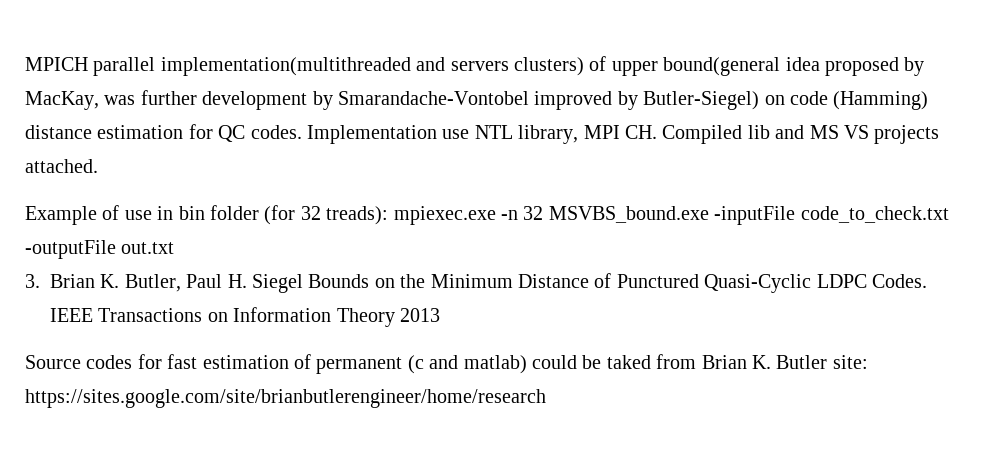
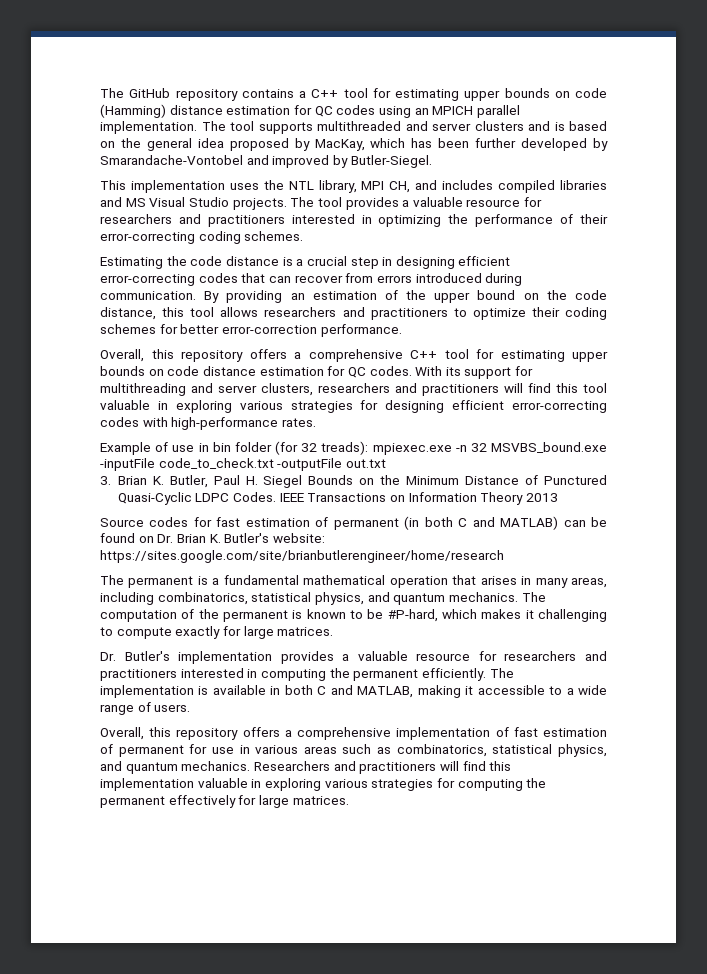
[25,56,925,76] [25,90,760,110] MPICH parallel implementation(multithreaded and servers clusters) of upper bound(general idea proposed by MacKay, was further development by Smarandache-Vontobel improved by Butler-Siegel) -> [100,88,550,101] The GitHub repository contains a C++ tool for estimating upper bounds
[250,125,940,144] [25,159,98,173] codes. Implementation use NTL library, MPI CH. Compiled lib and MS VS projects attached. -> [336,105,520,118] [100,121,607,134] [100,138,609,151] [100,155,432,168] [100,180,608,193] [100,197,543,210] [100,214,609,227] [100,231,304,244] [100,256,511,269] [100,273,523,286] [100,290,607,303] [100,307,608,320] [100,324,402,337] [100,349,608,362] [100,366,534,379] [100,383,607,396] [100,400,607,413] [100,417,316,430] codes using an MPICH parallel implementation. The tool supports multithreaded and server clusters and is based on the general idea proposed by MacKay, which has been further developed by Smarandache-Vontobel and improved by Butler-Siegel. // This implementation uses the NTL library, MPI CH, and includes compiled libraries and MS Visual Studio projects. The tool provides a valuable resource for researchers and practitioners interested in optimizing the performance of their error-correcting coding schemes. // Estimating the code distance is a crucial step in designing efficient error-correcting codes that can recover from errors introduced during communication. By providing an estimation of the upper bound on the code distance, this tool allows researchers and practitioners to optimize their coding schemes for better error-correction performance. // Overall, this repository offers a comprehensive C++ tool for estimating upper bounds on code distance estimation for QC codes. With its support for multithreading and server clusters, researchers and practitioners will find this tool valuable in exploring various strategies for designing efficient error-correcting codes with high-performance rates.
[407,354,868,374] [25,389,546,408] (c and matlab) could be taked from Brian K. Butler site: https://sites.google.com/site/brianbutlerengineer/home/research -> [404,516,607,530] [100,533,325,543] [100,550,504,563] [100,575,607,588] [100,592,546,605] [100,609,607,622] [100,626,334,639] [100,651,607,664] [100,668,514,681] [100,685,607,698] [100,702,191,715] [100,727,607,740] [100,744,607,757] [100,761,512,774] [100,778,547,791] [100,795,349,808] (in both C and MATLAB) can be found on Dr. Brian K. Butler's website: https://sites.google.com/site/brianbutlerengineer/home/research // The permanent is a fundamental mathematical operation that arises in many areas, including combinatorics, statistical physics, and quantum mechanics. The computation of the permanent is known to be #P-hard, which makes it challenging to compute exactly for large matrices. // Dr. Butler's implementation provides a valuable resource for researchers and practitioners interested in computing the permanent efficiently. The implementation is available in both C and MATLAB, making it accessible to a wide range of users. // Overall, this repository offers a comprehensive implementation of fast estimation of permanent for use in various areas such as combinatorics, statistical physics, and quantum mechanics. Researchers and practitioners will find this implementation valuable in exploring various strategies for computing the permanent effectively for large matrices.

